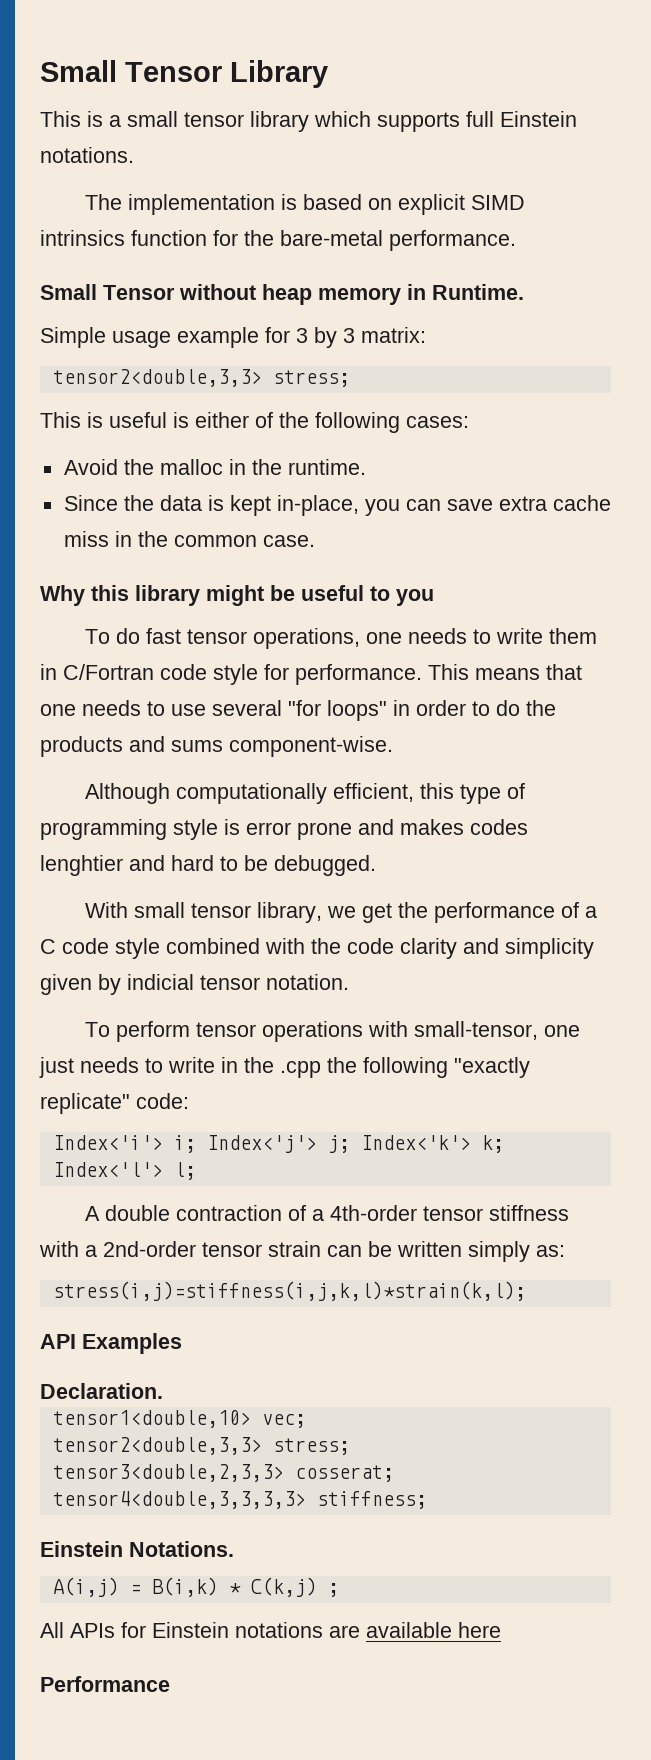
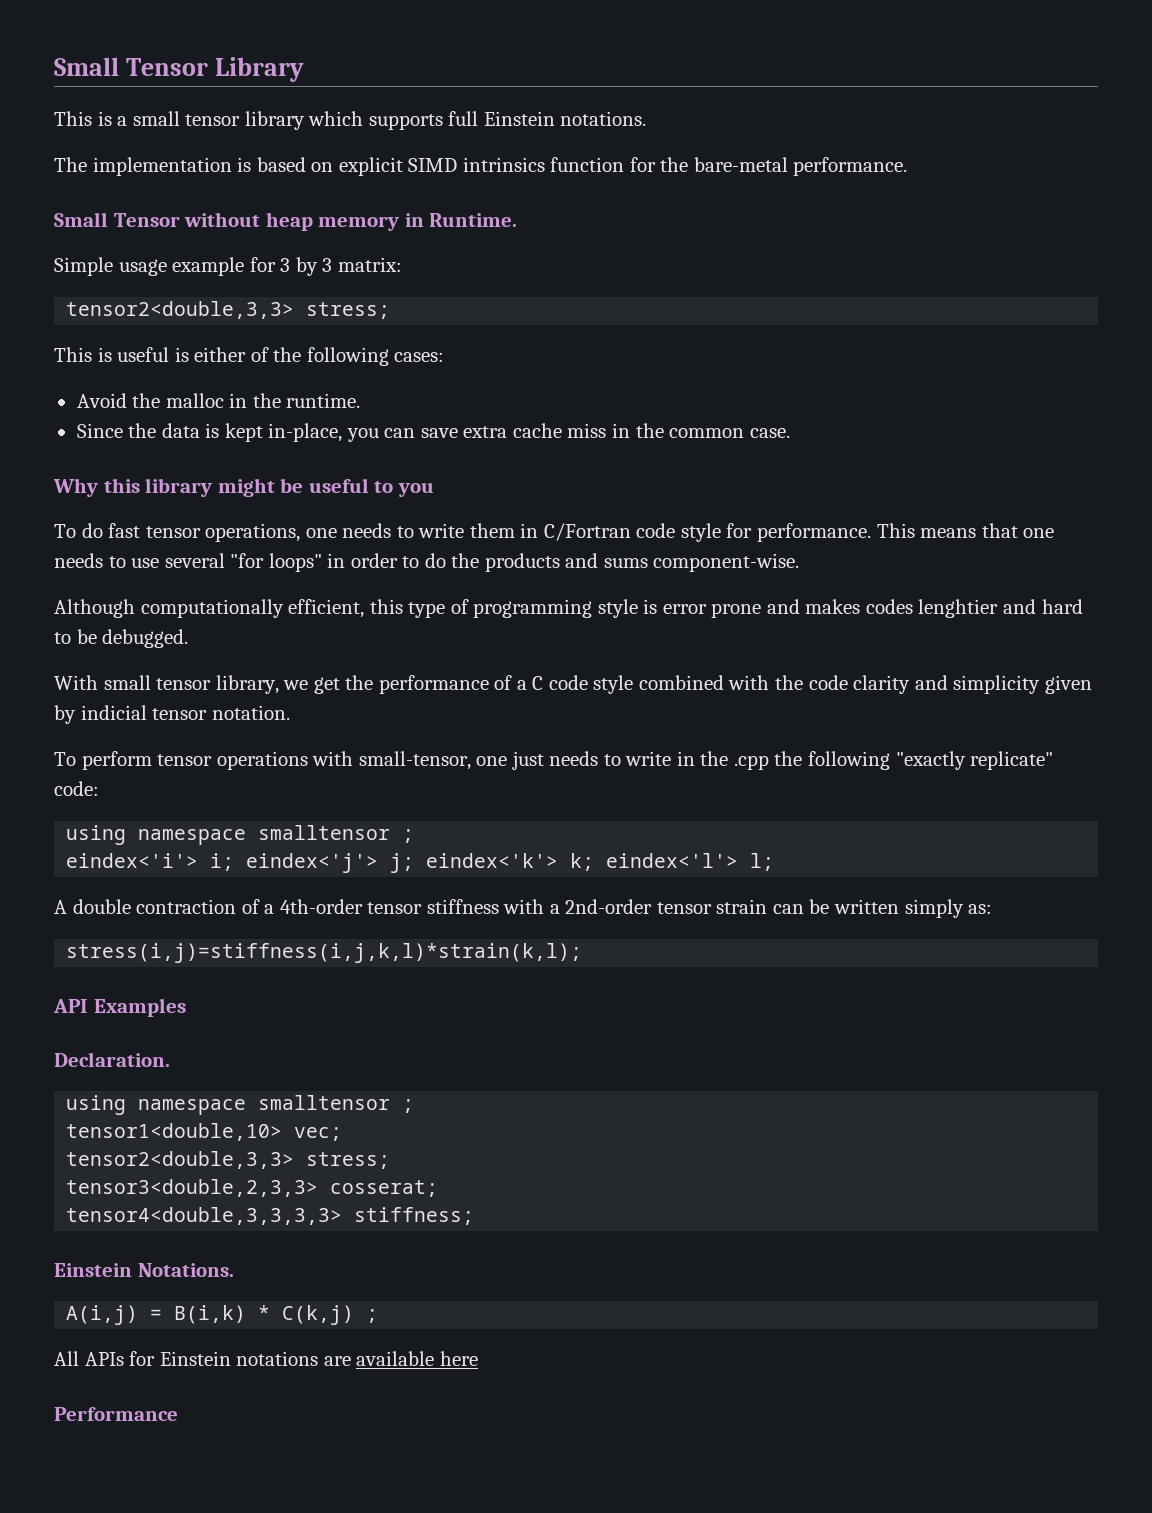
[52,1135,504,1153] [52,1162,163,1177] Index<'i'> i; Index<'j'> j; Index<'k'> k; Index<'l'> -> [66,825,415,845] [66,853,739,873] using namespace smalltensor ; // eindex<'i'> i; eindex<'j'> j; eindex<'k'> k; eindex<'l'>
(163, 1391) none -> [66,1095,415,1115] // using namespace smalltensor ;

